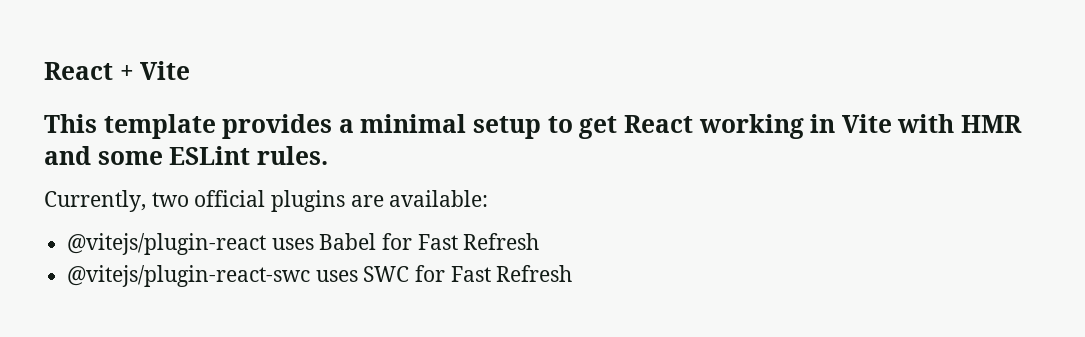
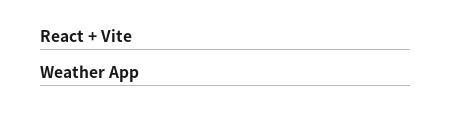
[44,114,1022,139] [44,146,328,165] [44,190,489,212] [67,233,540,255] [67,265,573,287] This template provides a minimal setup to get React working in Vite with HMR and some ESLint rules. // Currently, two official plugins are available: // @vitejs/plugin-react uses Babel for Fast Refresh // @vitejs/plugin-react-swc uses SWC for Fast Refresh -> [40,65,140,82] Weather App

